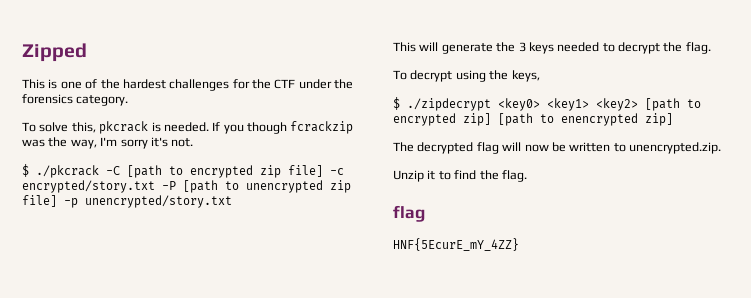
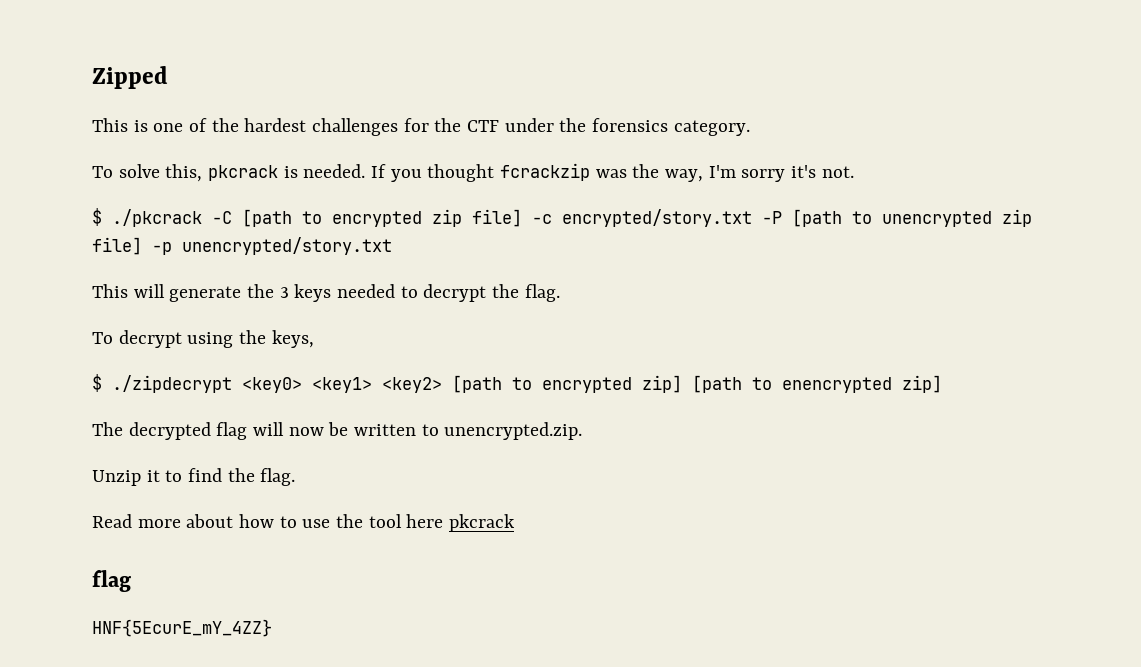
[247,122,287,134] though -> [427,164,495,182] thought
(527, 176) none -> [92,514,516,532] // Read more about how to use the tool here pkcrack

